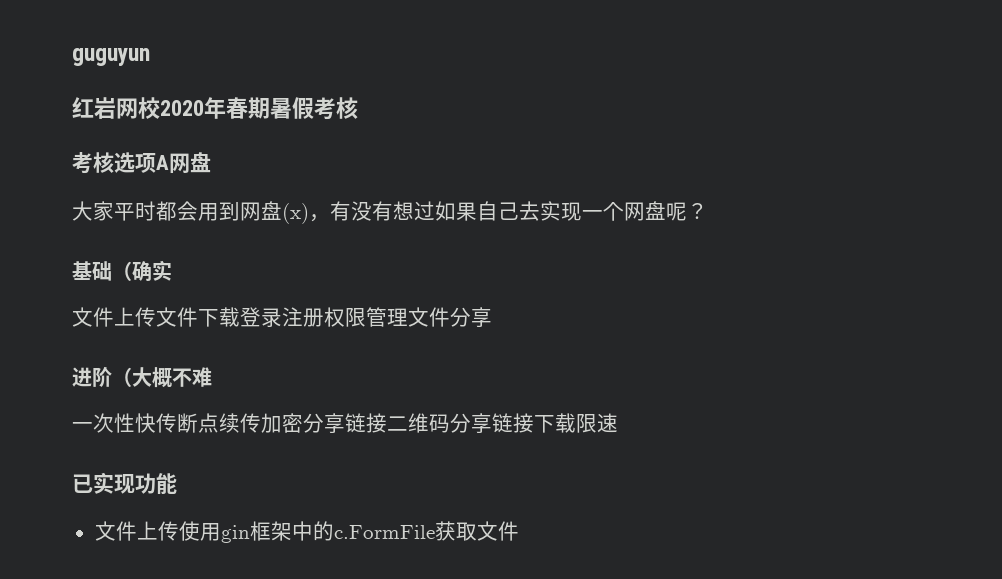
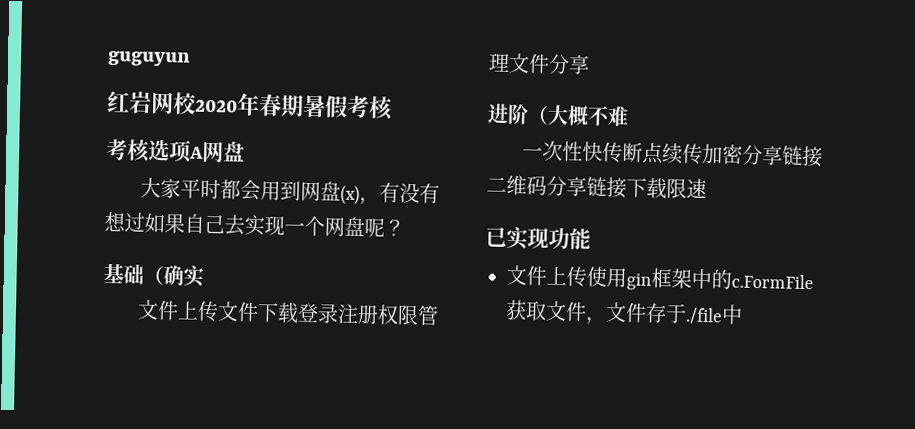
(519, 531) none -> [585,302,743,325] ，文件存于./file中

